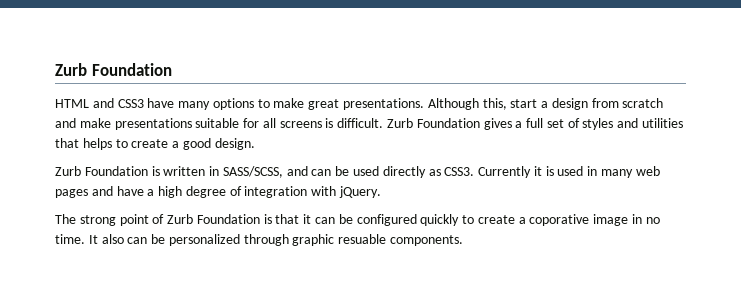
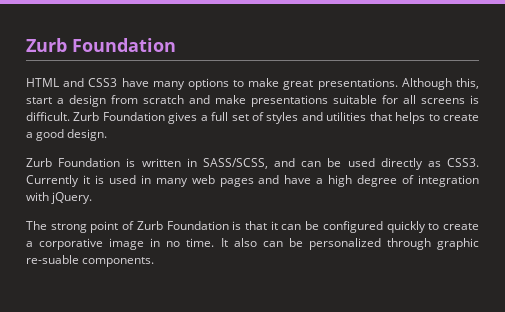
[529,214,590,226] coporative -> [39,238,104,250] corporative
[338,234,387,244] resuable -> [26,255,79,264] re-suable

